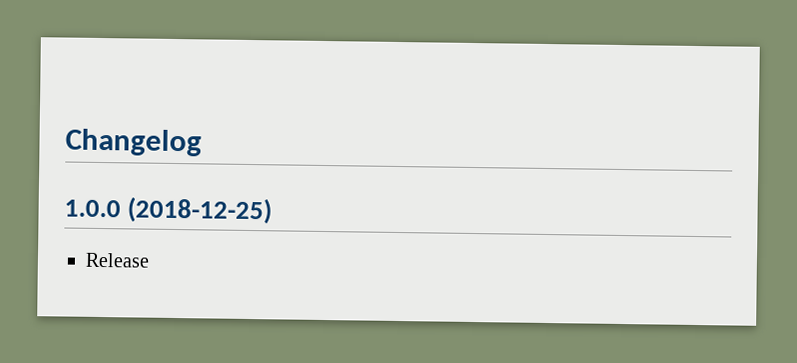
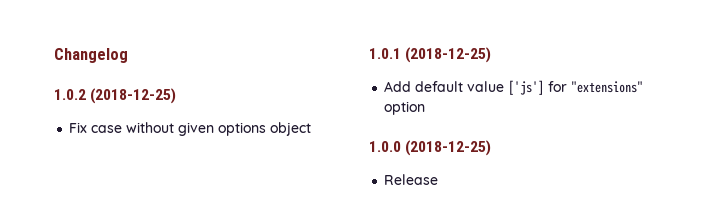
(202, 142) none -> [54,88,177,104] [69,122,312,136] [369,47,492,63] [384,80,644,95] [384,101,426,115] // 1.0.2 (2018-12-25) // Fix case without given options object // 1.0.1 (2018-12-25) // Add default value ['js'] for "extensions" option

